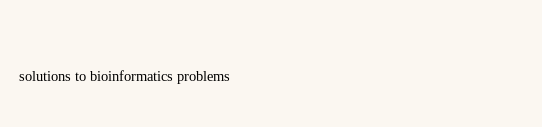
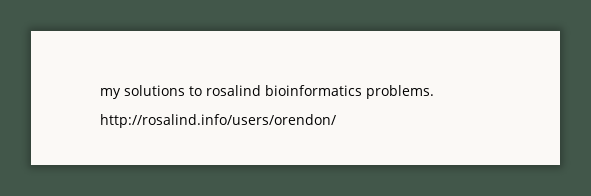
(19, 76) none -> [100,88,121,99] my
[90,70,230,84] bioinformatics problems -> [206,85,434,99] [100,114,336,128] rosalind bioinformatics problems. // http://rosalind.info/users/orendon/

